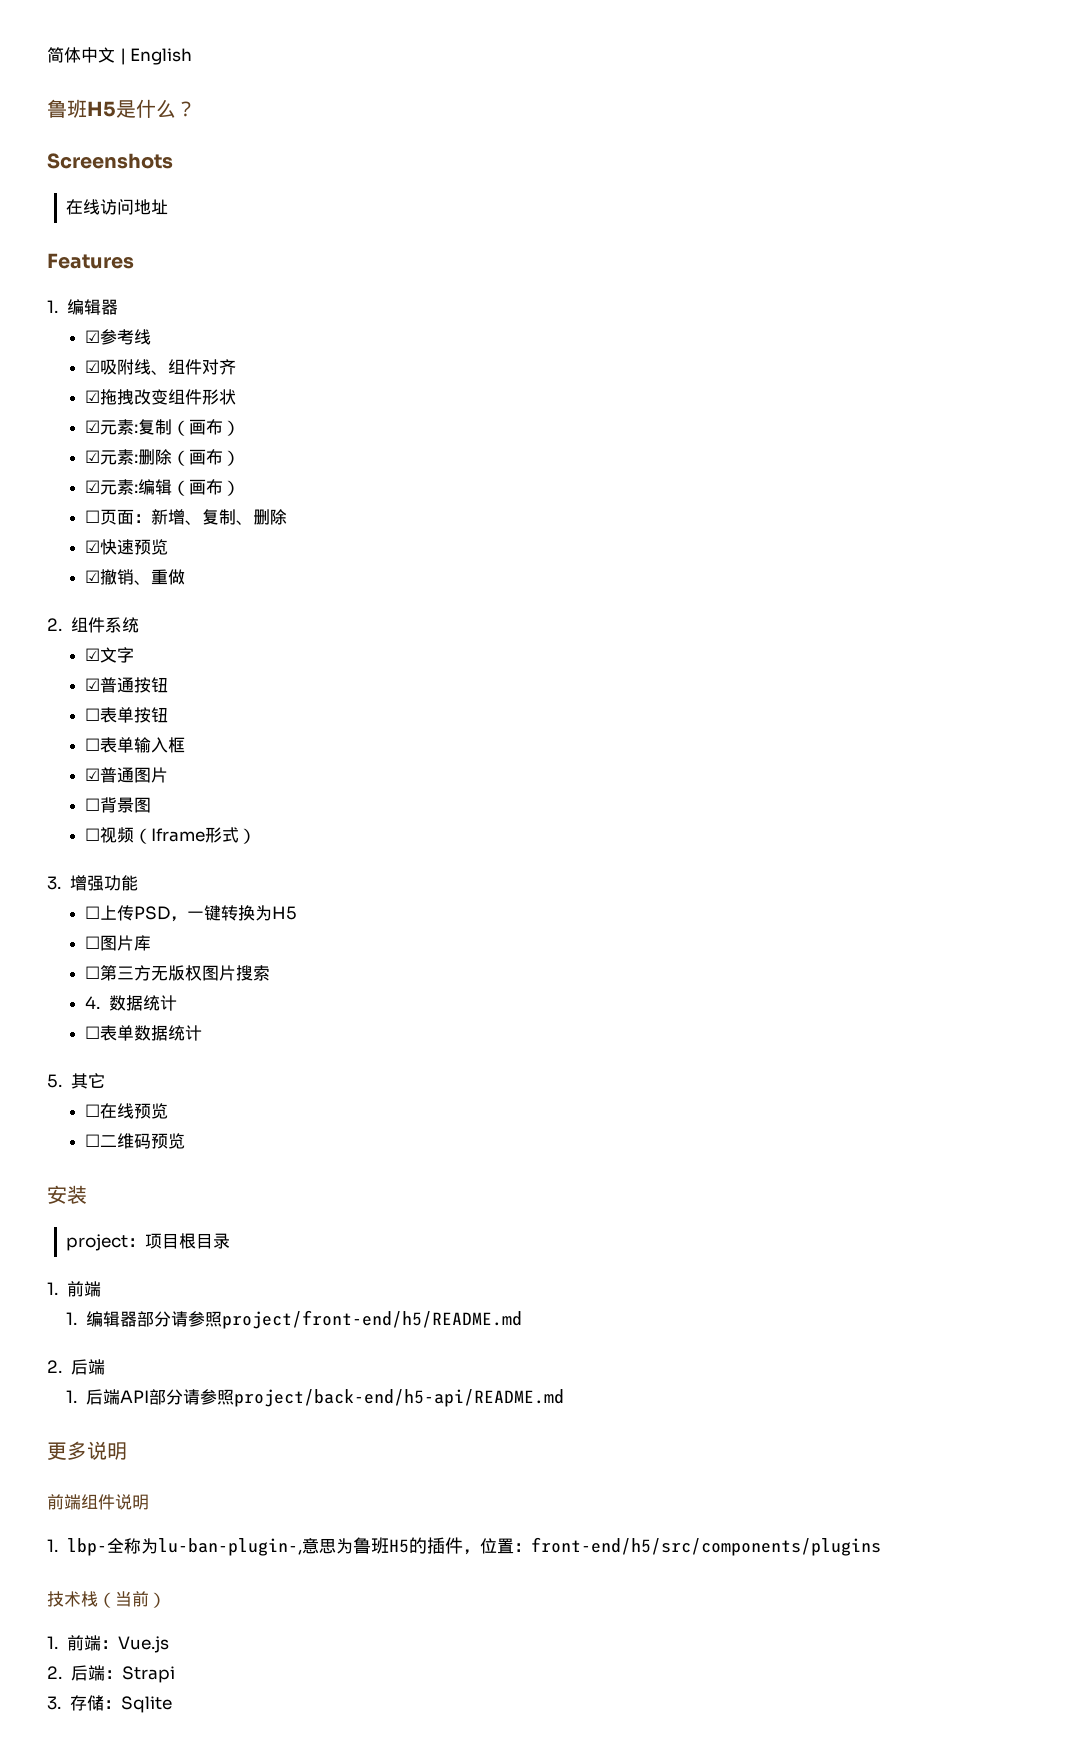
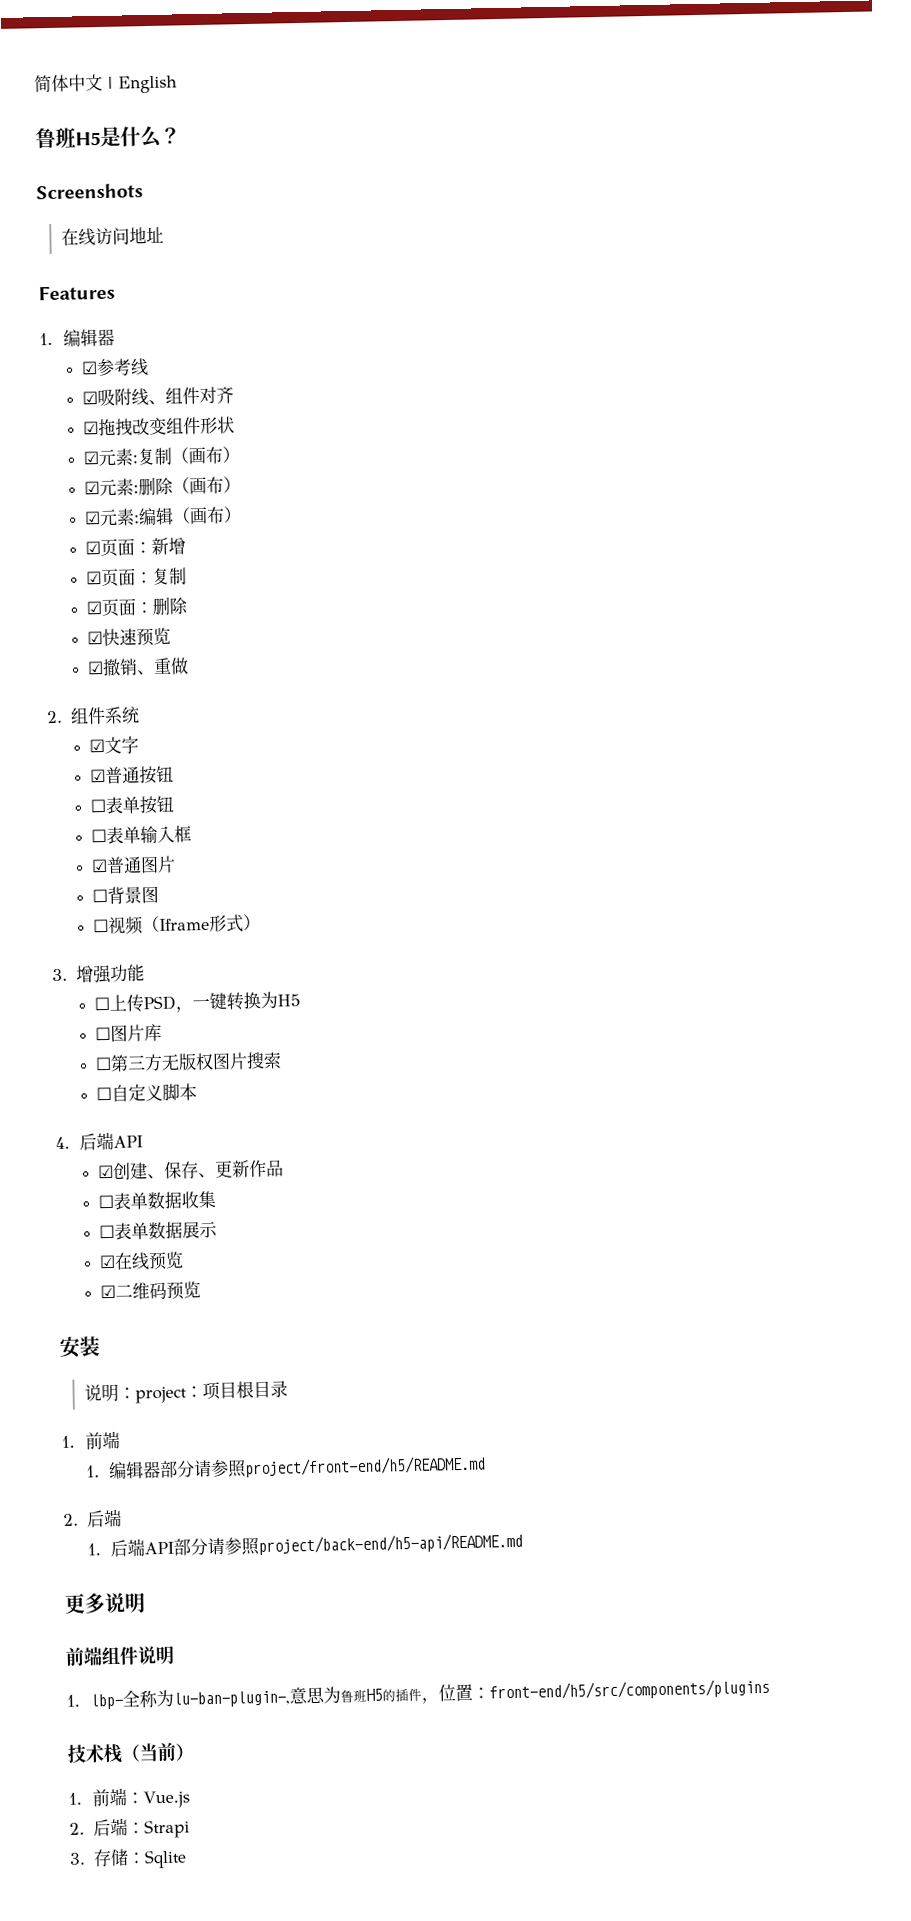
[85,510,101,523] ☐ -> [85,541,102,555] ☑
[185,509,254,525] 、复制、 -> [86,567,188,588] [86,598,154,618] // ☑页面：复制 // ☑页面：
[85,995,177,1011] [85,1025,203,1041] [47,1073,105,1089] [85,1104,101,1117] 4.数据统计 // ☐表单数据统计 // 5.其它 // ☐ -> [96,1083,198,1102] [55,1131,143,1151] [98,1159,285,1180] [98,1190,217,1210] [99,1220,219,1240] [99,1254,117,1269] ☐自定义脚本 // 4.后端API // ☑创建、保存、更新作品 // ☐表单数据收集 // ☐表单数据展示 // ☑
[85,1134,101,1147] ☐ -> [100,1284,117,1299] ☑
(87, 1194) none -> [83,1383,136,1403] 说明：

